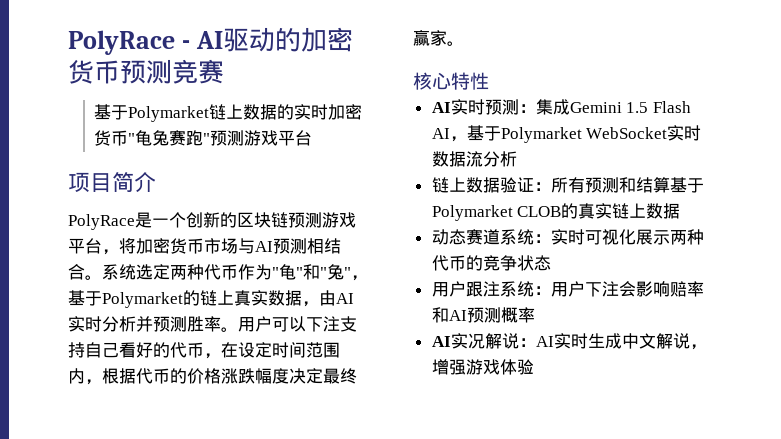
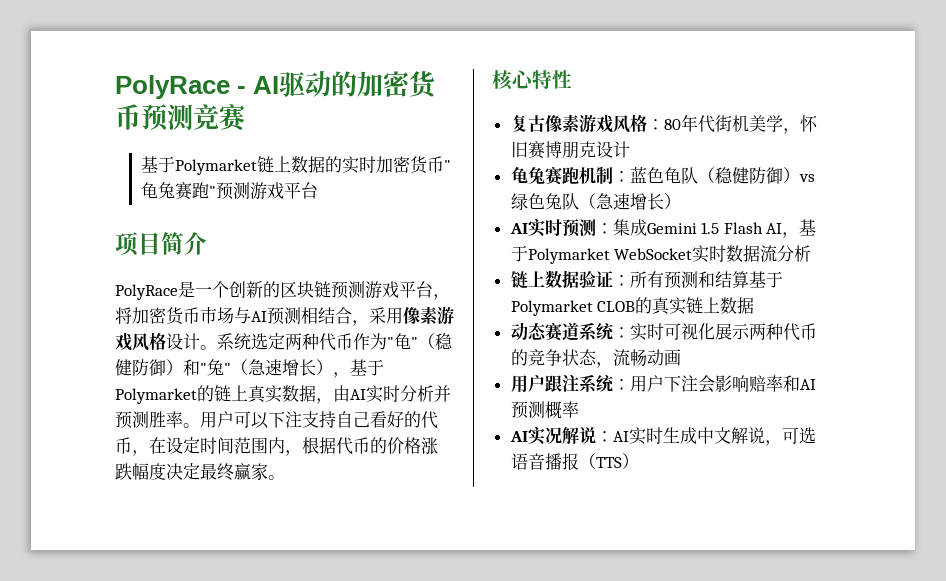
(85, 272) none -> [352,306,454,326] [115,332,200,351] ，采用像素游戏风格设计
[303,264,351,280] 和"兔" -> [418,333,453,350] [115,359,333,376] （稳健防御）和"兔"（急速增长）
(489, 81) none -> [510,114,818,134] [510,141,630,159] [510,166,815,186] [510,193,681,210] // 复古像素游戏风格：80年代街机美学，怀旧赛博朋克设计 // 龟兔赛跑机制：蓝色龟队（稳健防御）vs绿色兔队（急速增长）
(551, 263) none -> [595,349,681,368] ，流畅动画
[431,359,534,375] 增强游戏体验 -> [781,427,816,444] [510,453,639,470] 可选语音播报（TTS）

